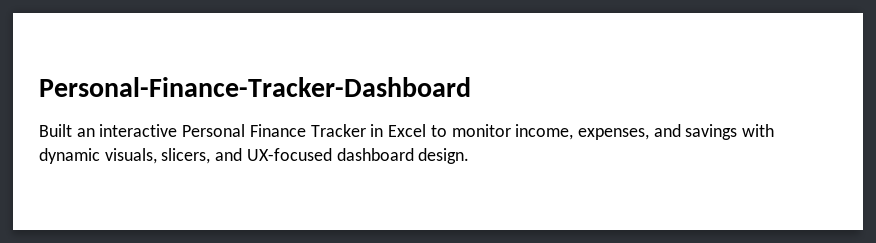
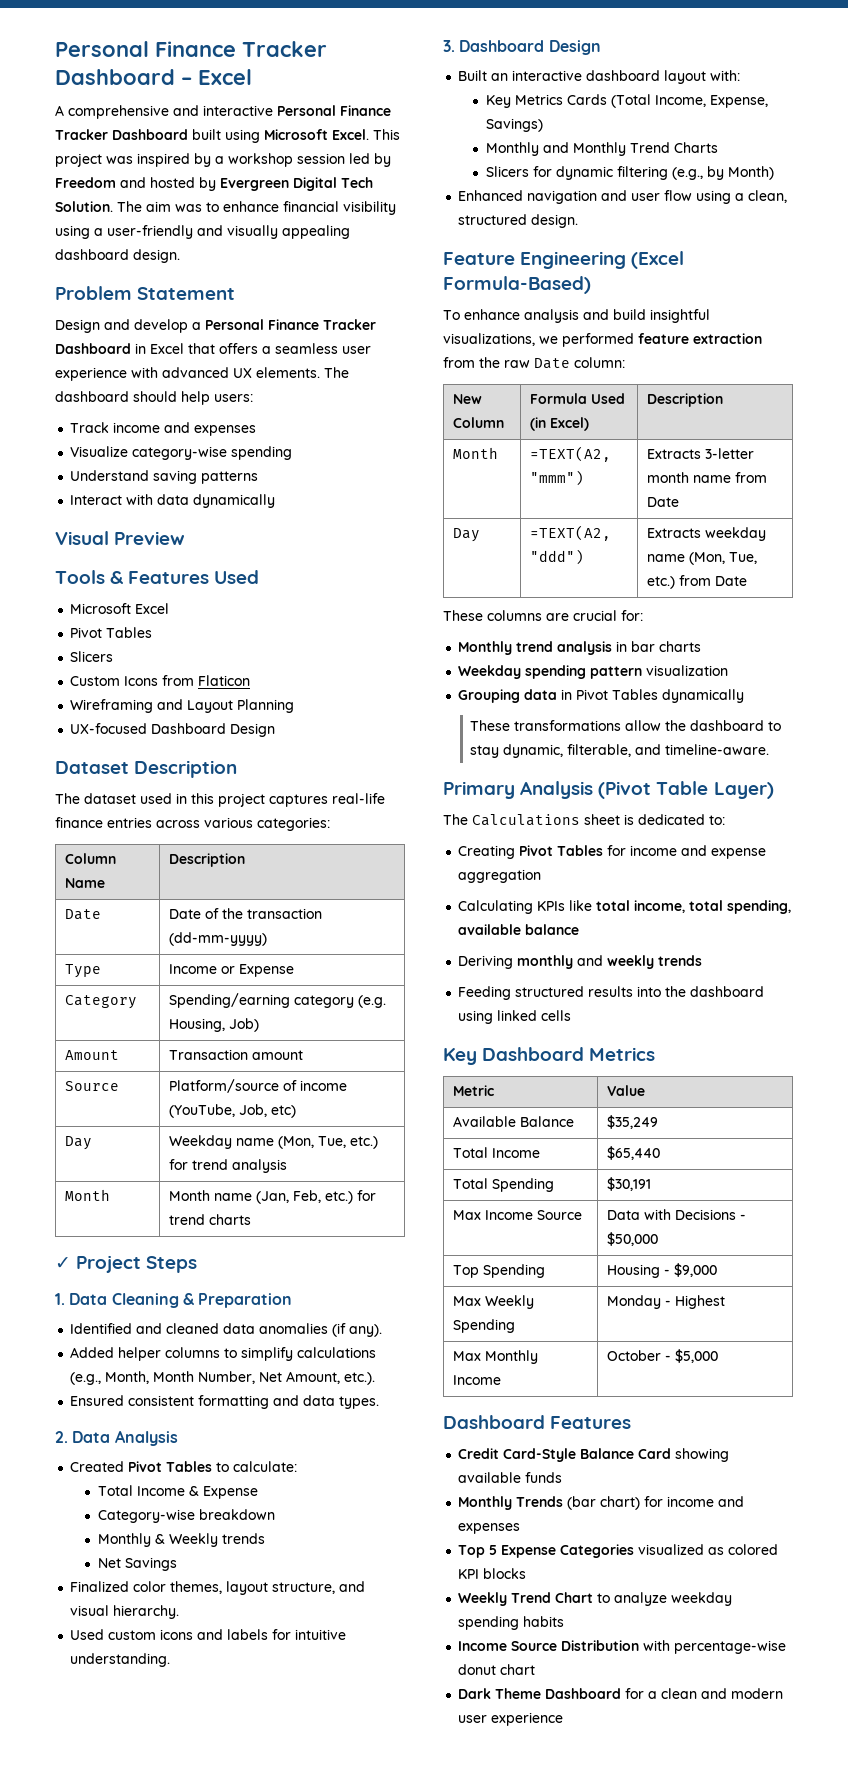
[39,77,471,97] [39,124,775,140] [39,148,470,164] Personal-Finance-Tracker-Dashboard // Built an interactive Personal Finance Tracker in Excel to monitor income, expenses, and savings with dynamic visuals, slicers, and UX-focused dashboard design. -> [55,41,327,57] [55,69,252,85] [55,105,391,119] [55,129,400,143] [55,153,391,167] [55,177,373,191] [55,201,396,215] [55,225,350,239] [55,249,180,263] [55,286,236,300] [55,319,376,333] [55,343,371,354] [55,367,349,381] [55,391,253,405] [70,422,257,436] [70,446,293,460] [70,470,259,484] [70,494,276,508] [55,531,186,545] [55,570,260,584] [70,603,170,614] [70,627,153,638] [70,651,114,662] [70,675,251,686] [70,699,295,713] [70,723,276,737] [55,760,238,778] [55,793,385,807] [55,817,330,831] [64,853,116,864] [64,878,105,888] [168,853,245,867] [64,909,101,920] [168,908,322,919] [168,932,267,946] [64,964,101,978] [168,964,294,977] [64,995,137,1009] [168,993,386,1008] [168,1018,259,1032] [64,1050,119,1060] [168,1049,303,1060] [64,1081,119,1091] [168,1079,347,1093] [168,1104,296,1118] [64,1136,92,1150] [168,1135,378,1149] [168,1159,287,1173] [64,1189,110,1201] [168,1190,376,1204] [168,1214,251,1225] [55,1255,198,1273] [55,1293,293,1308] [70,1323,383,1337] [70,1347,377,1361] [70,1371,376,1385] [70,1395,380,1409] [55,1430,178,1446] [70,1461,298,1472] [97,1485,258,1499] [97,1509,275,1523] [97,1533,265,1547] [97,1557,177,1571] [70,1581,366,1595] [70,1605,180,1619] [70,1629,347,1640] [70,1653,171,1667] [443,40,601,55] [458,70,741,84] [485,94,768,108] [485,118,543,132] [485,142,718,156] [485,166,774,180] [458,190,788,204] [458,214,579,228] [443,251,685,269] [443,276,591,294] [443,309,710,323] [443,333,762,347] [443,357,625,369] [452,394,482,404] [452,417,504,428] [529,393,625,404] [529,417,589,431] [646,393,723,407] [452,447,498,459] [529,446,611,462] [529,470,584,486] [646,448,754,459] [646,472,767,483] [646,497,679,507] [452,528,480,542] [529,525,611,541] [529,549,584,565] [646,527,766,541] [646,552,757,565] [646,575,747,589] [443,610,643,621] [458,641,702,655] [458,665,729,679] [458,689,745,703] [470,720,782,731] [470,744,770,758] [443,781,774,799] [443,814,725,826] [458,845,767,859] [458,869,542,883] [458,900,792,914] [458,924,580,935] [458,955,703,969] [458,986,765,1000] [458,1010,572,1024] [443,1047,656,1065] [452,1085,494,1096] [606,1085,645,1096] [452,1116,574,1127] [606,1115,658,1129] [452,1147,540,1158] [606,1146,660,1160] [452,1178,554,1192] [606,1177,651,1191] [452,1210,582,1220] [606,1209,746,1220] [606,1232,658,1246] [452,1264,545,1278] [606,1263,717,1278] [452,1295,534,1309] [452,1319,515,1333] [606,1295,725,1309] [452,1350,538,1364] [452,1375,501,1385] [606,1349,718,1363] [443,1415,632,1429] [458,1448,730,1462] [458,1472,563,1483] [458,1496,745,1510] [458,1523,521,1534] [458,1544,779,1558] [458,1568,527,1579] [458,1592,733,1606] [458,1616,565,1630] [458,1640,787,1654] [458,1664,536,1675] [458,1688,784,1699] [458,1712,564,1726] Personal Finance Tracker Dashboard – Excel // A comprehensive and interactive Personal Finance Tracker Dashboard built using Microsoft Excel. This project was inspired by a workshop session led by Freedom and hosted by Evergreen Digital Tech Solution. The aim was to enhance financial visibility using a user-friendly and visually appealing dashboard design. // Problem Statement // Design and develop a Personal Finance Tracker Dashboard in Excel that offers a seamless user experience with advanced UX elements. The dashboard should help users: // Track income and expenses // Visualize category-wise spending // Understand saving patterns // Interact with data dynamically // Visual Preview // Tools & Features Used // Microsoft Excel // Pivot Tables // Slicers // Custom Icons from Flaticon // Wireframing and Layout Planning // UX-focused Dashboard Design // Dataset Description // The dataset used in this project captures real-life finance entries across various categories: // Column Name | Description // Date | Date of the transaction (dd-mm-yyyy) // Type | Income or Expense // Category | Spending/earning category (e.g. Housing, Job) // Amount | Transaction amount // Source | Platform/source of income (YouTube, Job, etc) // Day | Weekday name (Mon, Tue, etc.) for trend analysis // Month | Month name (Jan, Feb, etc.) for trend charts // ✓ Project Steps // 1. Data Cleaning & Preparation // Identified and cleaned data anomalies (if any). // Added helper columns to simplify calculations (e.g., Month, Month Number, Net Amount, etc.). // Ensured consistent formatting and data types. // 2. Data Analysis // Created Pivot Tables to calculate: // Total Income & Expense // Category-wise breakdown // Monthly & Weekly trends // Net Savings // Finalized color themes, layout structure, and visual hierarchy. // Used custom icons and labels for intuitive understanding. // 3. Dashboard Design // Built an interactive dashboard layout with: // Key Metrics Cards (Total Income, Expense, Savings) // Monthly and Monthly Trend Charts // Slicers for dynamic filtering (e.g., by Month) // Enhanced navigation and user flow using a clean, structured design. // Feature Engineering (Excel Formula-Based) // To enhance analysis and build insightful visualizations, we performed feature extraction from the raw Date column: // New Column | Formula Used (in Excel) | Description // Month | =TEXT(A2, "mmm") | Extracts 3-letter month name from Date // Day | =TEXT(A2, "ddd") | Extracts weekday name (Mon, Tue, etc.) from Date // These columns are crucial for: // Monthly trend analysis in bar charts // Weekday spending pattern visualization // Grouping data in Pivot Tables dynamically // These transformations allow the dashboard to stay dynamic, filterable, and timeline-aware. // Primary Analysis (Pivot Table Layer) // The Calculations sheet is dedicated to: // Creating Pivot Tables for income and expense aggregation // Calculating KPIs like total income, total spending, available balance // Deriving monthly and weekly trends // Feeding structured results into the dashboard using linked cells // Key Dashboard Metrics // Metric | Value // Available Balance | $35,249 // Total Income | $65,440 // Total Spending | $30,191 // Max Income Source | Data with Decisions - $50,000 // Top Spending | Housing - $9,000 // Max Weekly Spending | Monday - Highest // Max Monthly Income | October - $5,000 // Dashboard Features // Credit Card-Style Balance Card showing available funds // Monthly Trends (bar chart) for income and expenses // Top 5 Expense Categories visualized as colored KPI blocks // Weekly Trend Chart to analyze weekday spending habits // Income Source Distribution with percentage-wise donut chart // Dark Theme Dashboard for a clean and modern user experience

